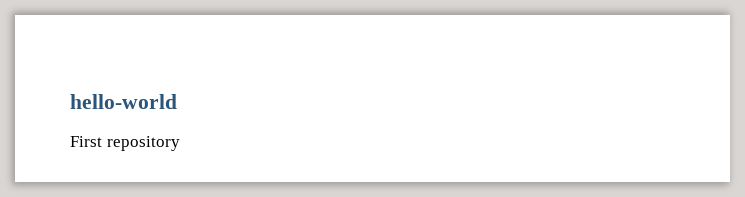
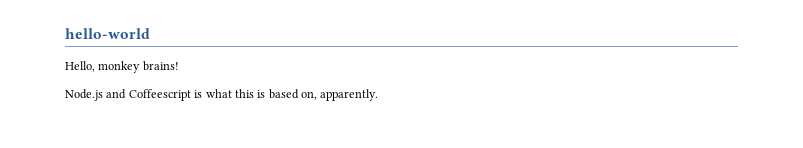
[70,136,180,151] First repository -> [65,61,179,73] [65,89,379,101] Hello, monkey brains! // Node.js and Coffeescript is what this is based on, apparently.

